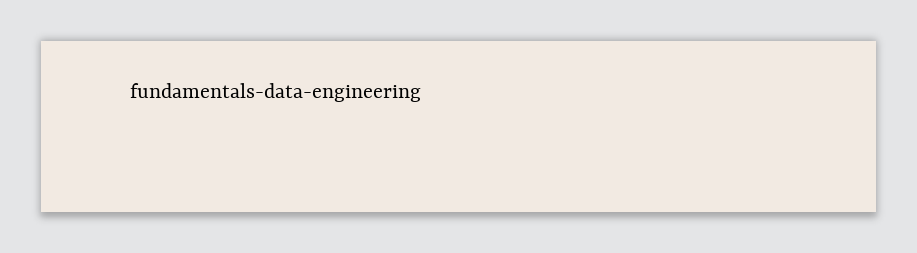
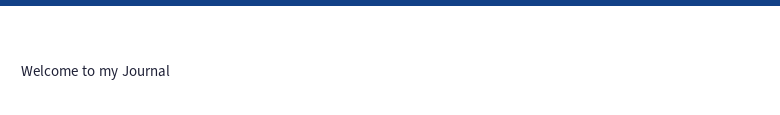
[130,83,421,102] fundamentals-data-engineering -> [21,65,171,80] Welcome to my Journal

